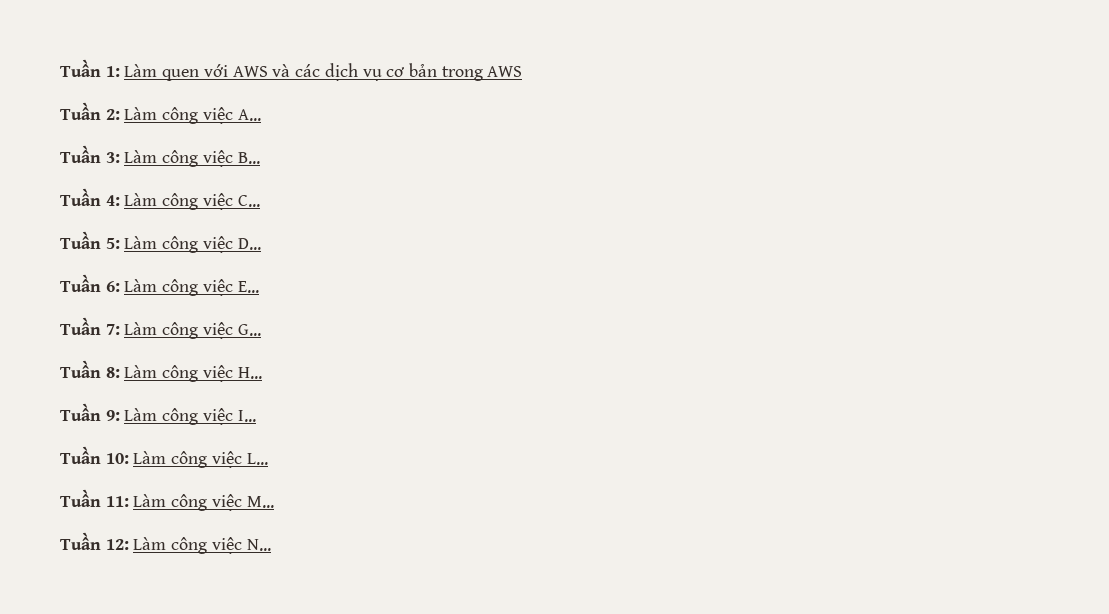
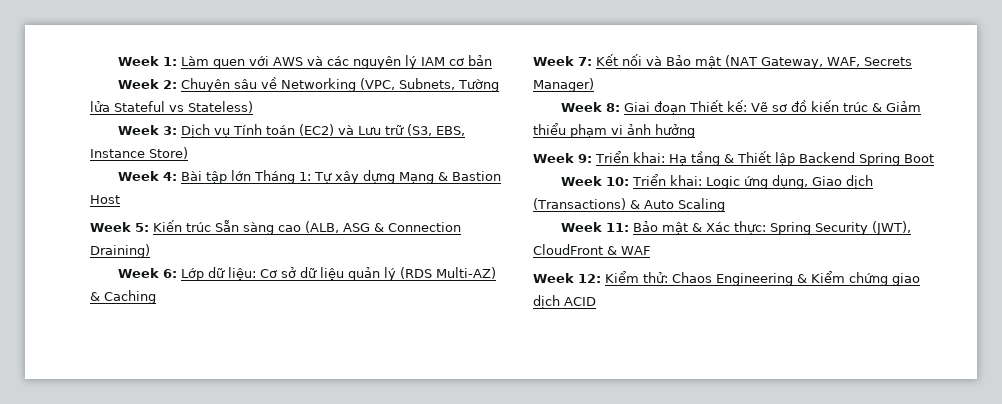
[60,59,101,77] Tuần -> [117,56,159,66] Week
[324,63,382,81] dịch vụ -> [352,55,445,69] nguyên lý IAM
[441,66,523,81] [60,102,261,124] [60,145,260,167] [60,188,260,210] [60,231,261,253] [60,274,259,296] [60,317,261,339] [60,360,262,382] [60,403,256,425] [60,446,268,468] [60,489,274,511] [60,532,271,554] trong AWS // Tuần 2: Làm công việc A... // Tuần 3: Làm công việc B... // Tuần 4: Làm công việc C... // Tuần 5: Làm công việc D... // Tuần 6: Làm công việc E... // Tuần 7: Làm công việc G... // Tuần 8: Làm công việc H... // Tuần 9: Làm công việc I... // Tuần 10: Làm công việc L... // Tuần 11: Làm công việc M... // Tuần 12: Làm công việc N... -> [117,77,499,92] [90,101,253,113] [117,124,465,138] [90,147,188,159] [117,170,501,184] [90,195,120,204] [90,220,461,235] [90,244,150,258] [117,267,496,281] [90,290,156,304] [533,54,912,69] [533,78,594,92] [560,100,921,115] [533,123,695,138] [533,151,934,166] [560,174,873,189] [533,198,725,212] [560,221,911,235] [533,244,650,255] [533,271,920,286] [533,295,596,309] // Week 2: Chuyên sâu về Networking (VPC, Subnets, Tường lửa Stateful vs Stateless) // Week 3: Dịch vụ Tính toán (EC2) và Lưu trữ (S3, EBS, Instance Store) // Week 4: Bài tập lớn Tháng 1: Tự xây dựng Mạng & Bastion Host // Week 5: Kiến trúc Sẵn sàng cao (ALB, ASG & Connection Draining) // Week 6: Lớp dữ liệu: Cơ sở dữ liệu quản lý (RDS Multi-AZ) & Caching // Week 7: Kết nối và Bảo mật (NAT Gateway, WAF, Secrets Manager) // Week 8: Giai đoạn Thiết kế: Vẽ sơ đồ kiến trúc & Giảm thiểu phạm vi ảnh hưởng // Week 9: Triển khai: Hạ tầng & Thiết lập Backend Spring Boot // Week 10: Triển khai: Logic ứng dụng, Giao dịch (Transactions) & Auto Scaling // Week 11: Bảo mật & Xác thực: Spring Security (JWT), CloudFront & WAF // Week 12: Kiểm thử: Chaos Engineering & Kiểm chứng giao dịch ACID

